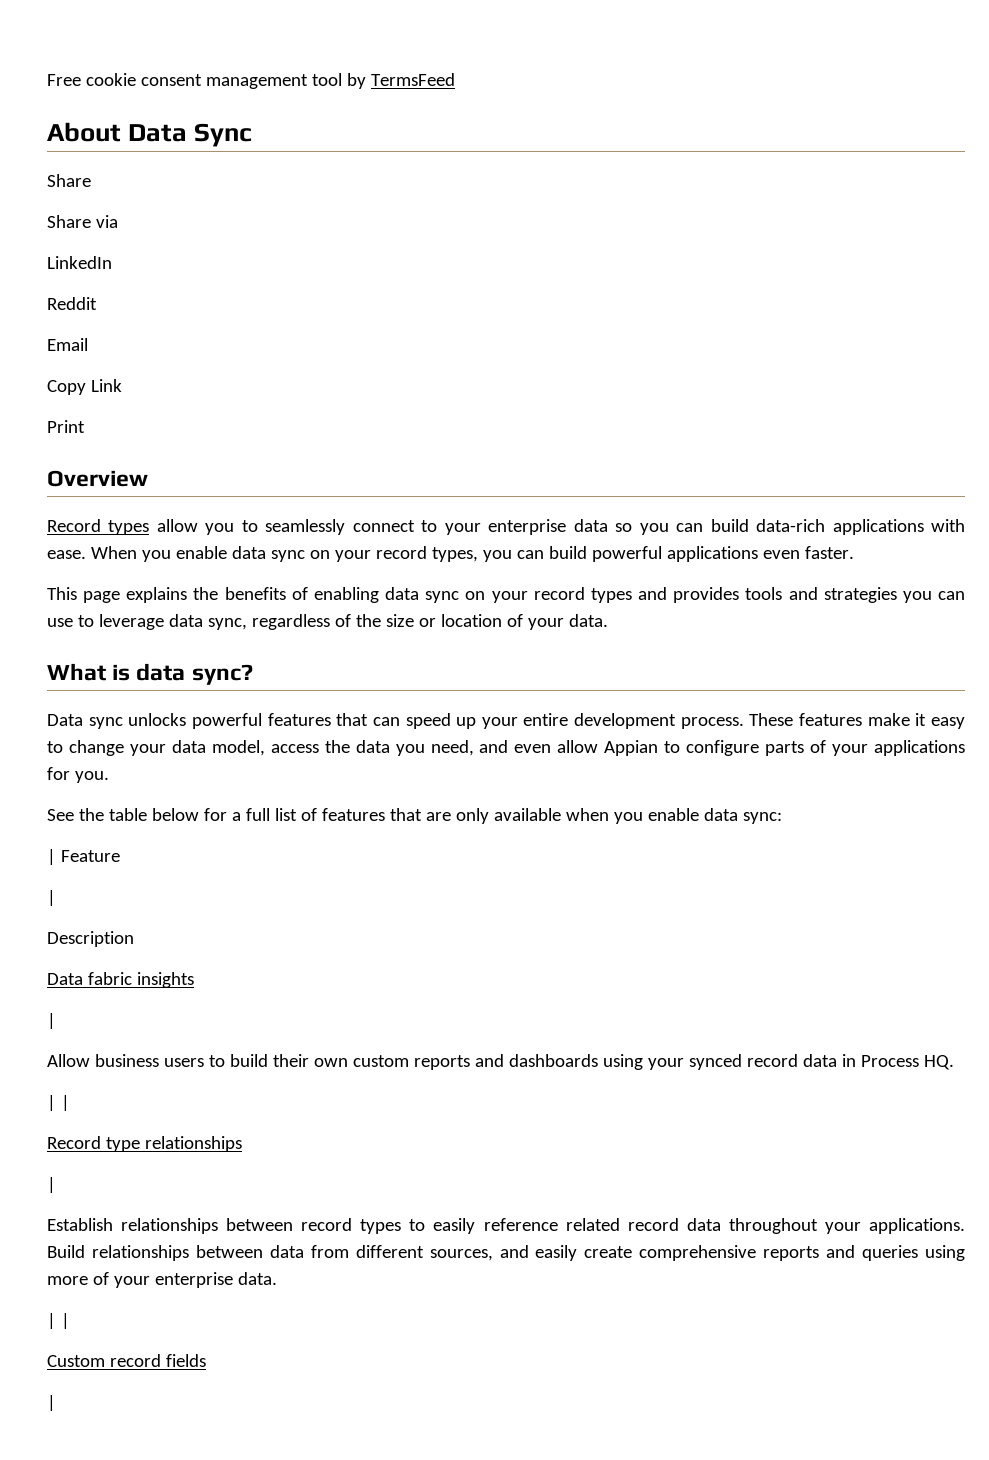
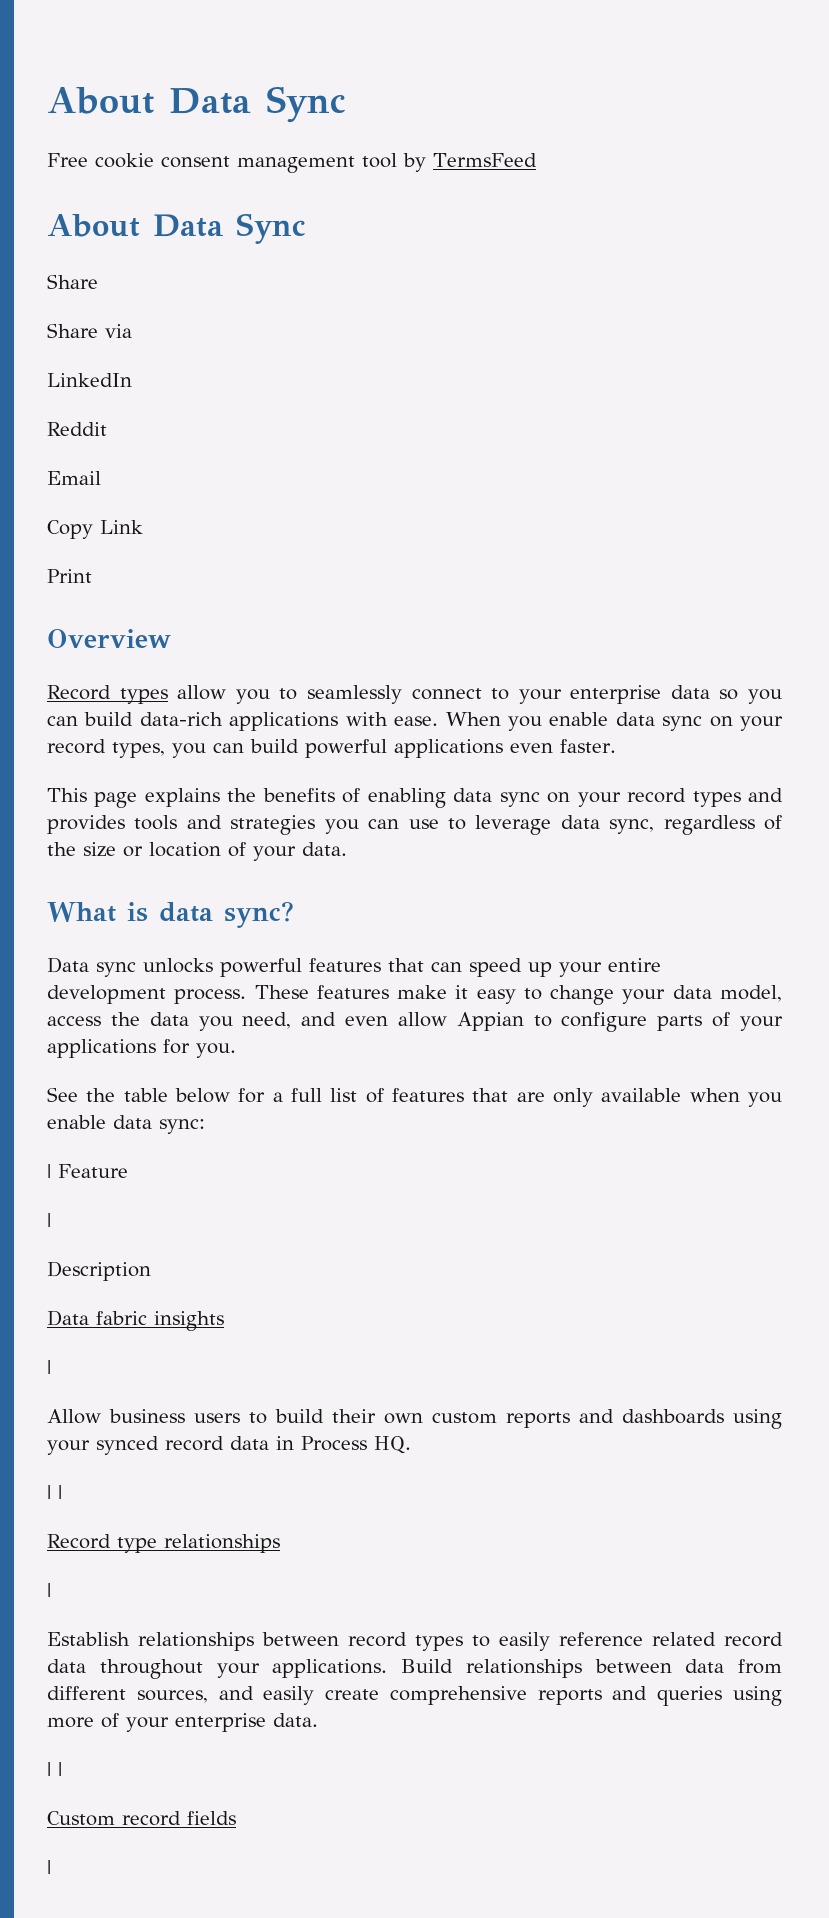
(47, 80) none -> [47,86,346,123] About Data Sync //

